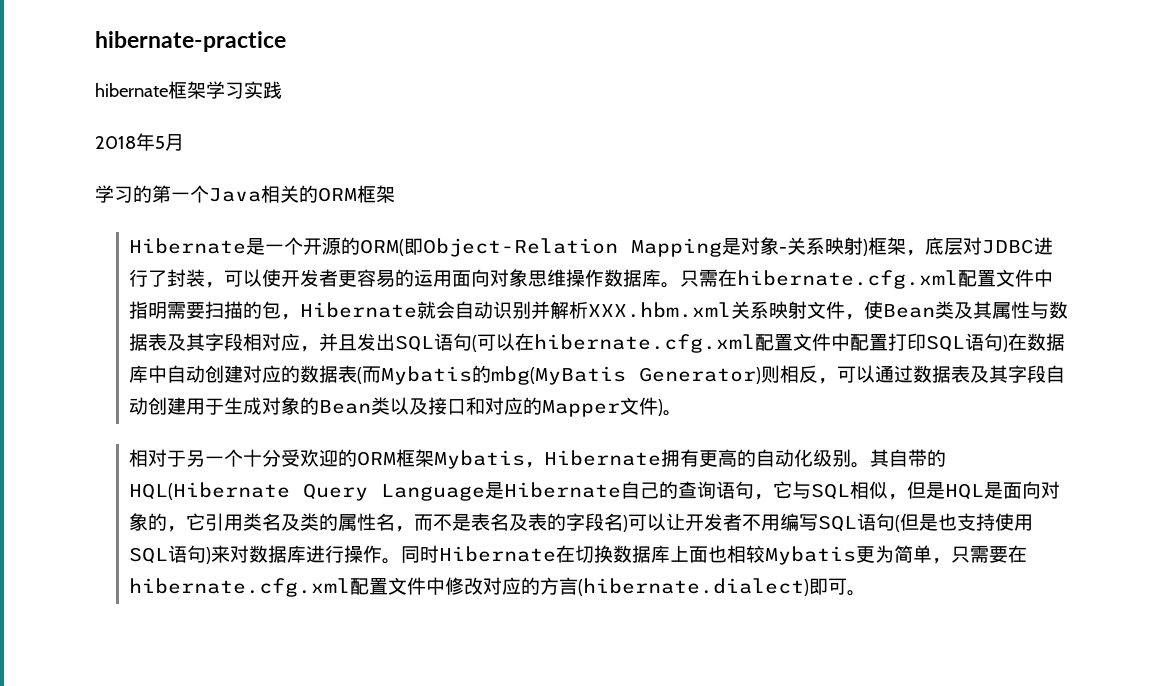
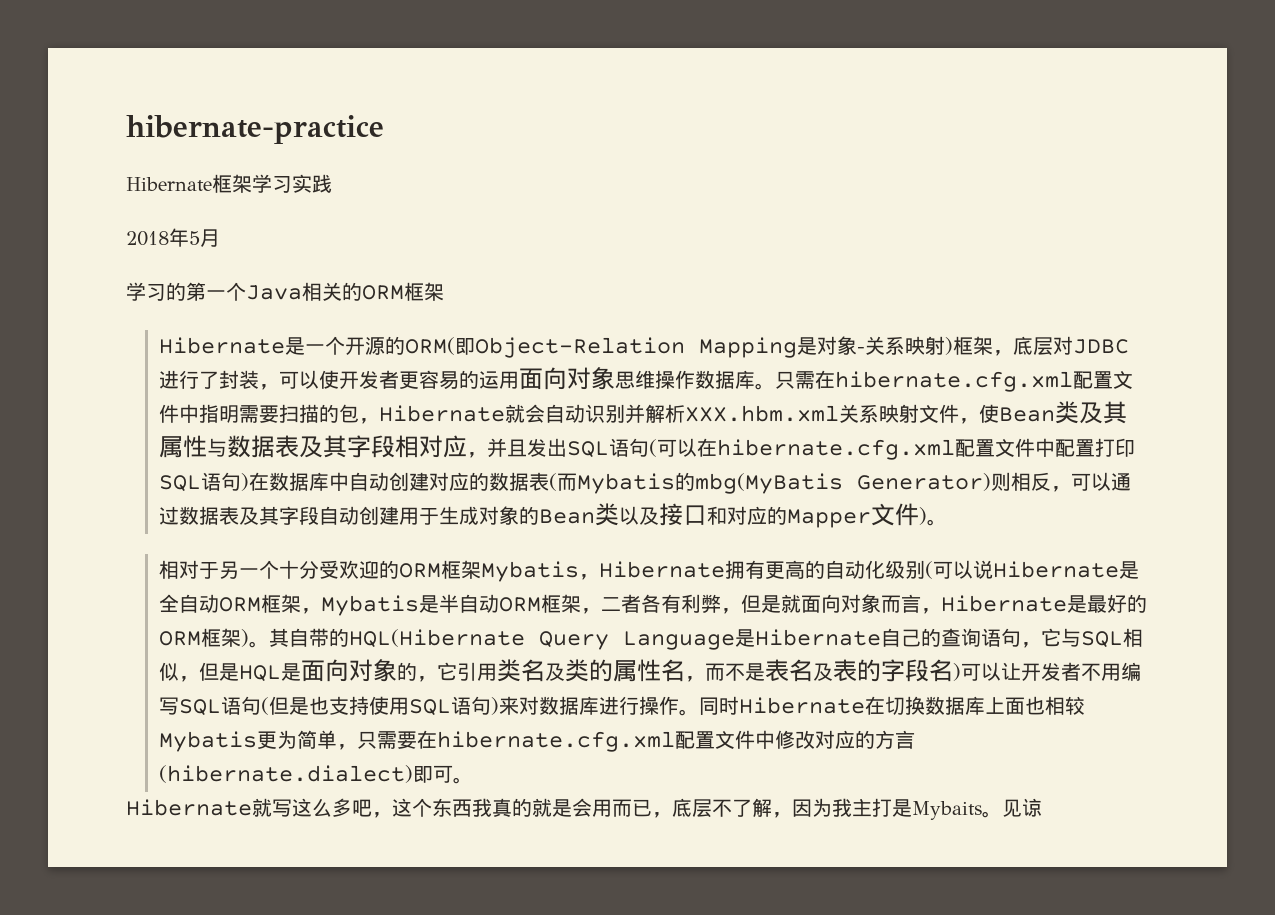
[95,83,168,97] hibernate -> [126,177,212,191] Hibernate
(852, 458) none -> [925,560,1140,579] [159,594,1148,616] [159,628,250,647] (可以说Hibernate是全自动ORM框架，Mybatis是半自动ORM框架，二者各有利弊，但是就面向对象而言，Hibernate是最好的ORM框架)
(867, 593) none -> [126,798,1042,820] // Hibernate就写这么多吧，这个东西我真的就是会用而已，底层不了解，因为我主打是Mybaits。见谅

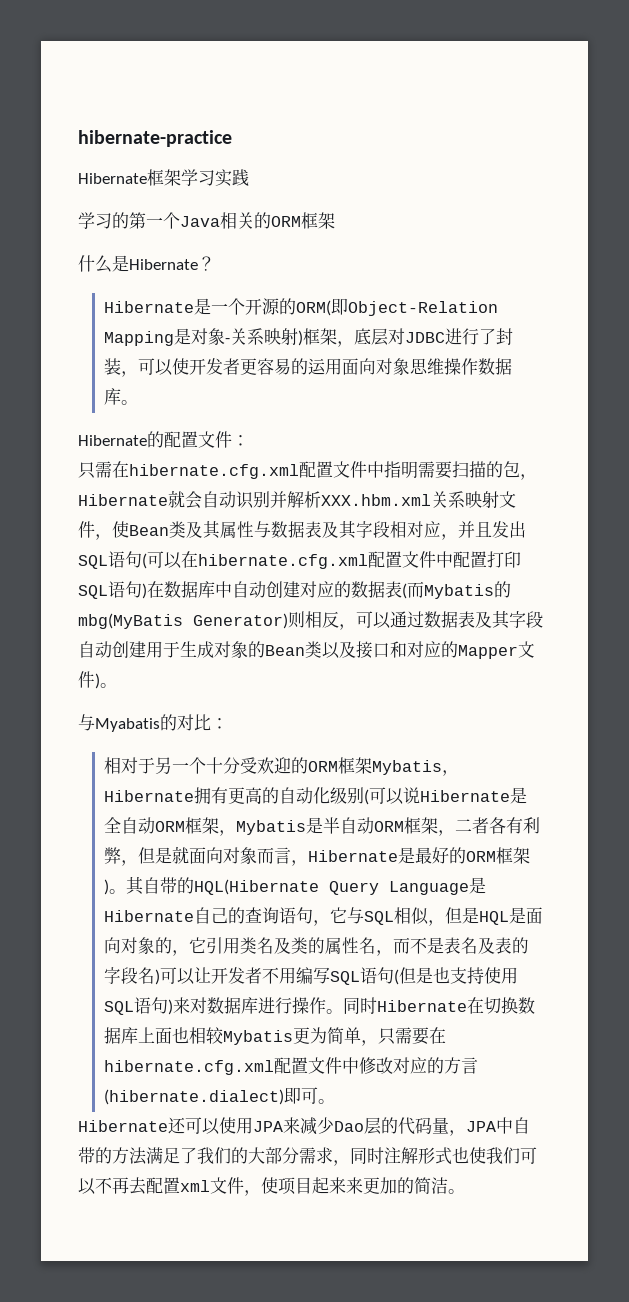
[126,228,220,247] // 2018年5月 -> (249, 177) none
(444, 291) none -> [78,255,215,273] // 什么是Hibernate？
(776, 386) none -> [78,431,249,448] // Hibernate的配置文件： //
(948, 522) none -> [78,714,228,732] // 与Myabatis的对比：
[252,798,1042,820] 就写这么多吧，这个东西我真的就是会用而已，底层不了解，因为我主打是Mybaits。见谅 -> [168,1117,530,1136] [78,1147,537,1166] [78,1177,465,1196] 还可以使用JPA来减少Dao层的代码量，JPA中自带的方法满足了我们的大部分需求，同时注解形式也使我们可以不再去配置xml文件，使项目起来来更加的简洁。

